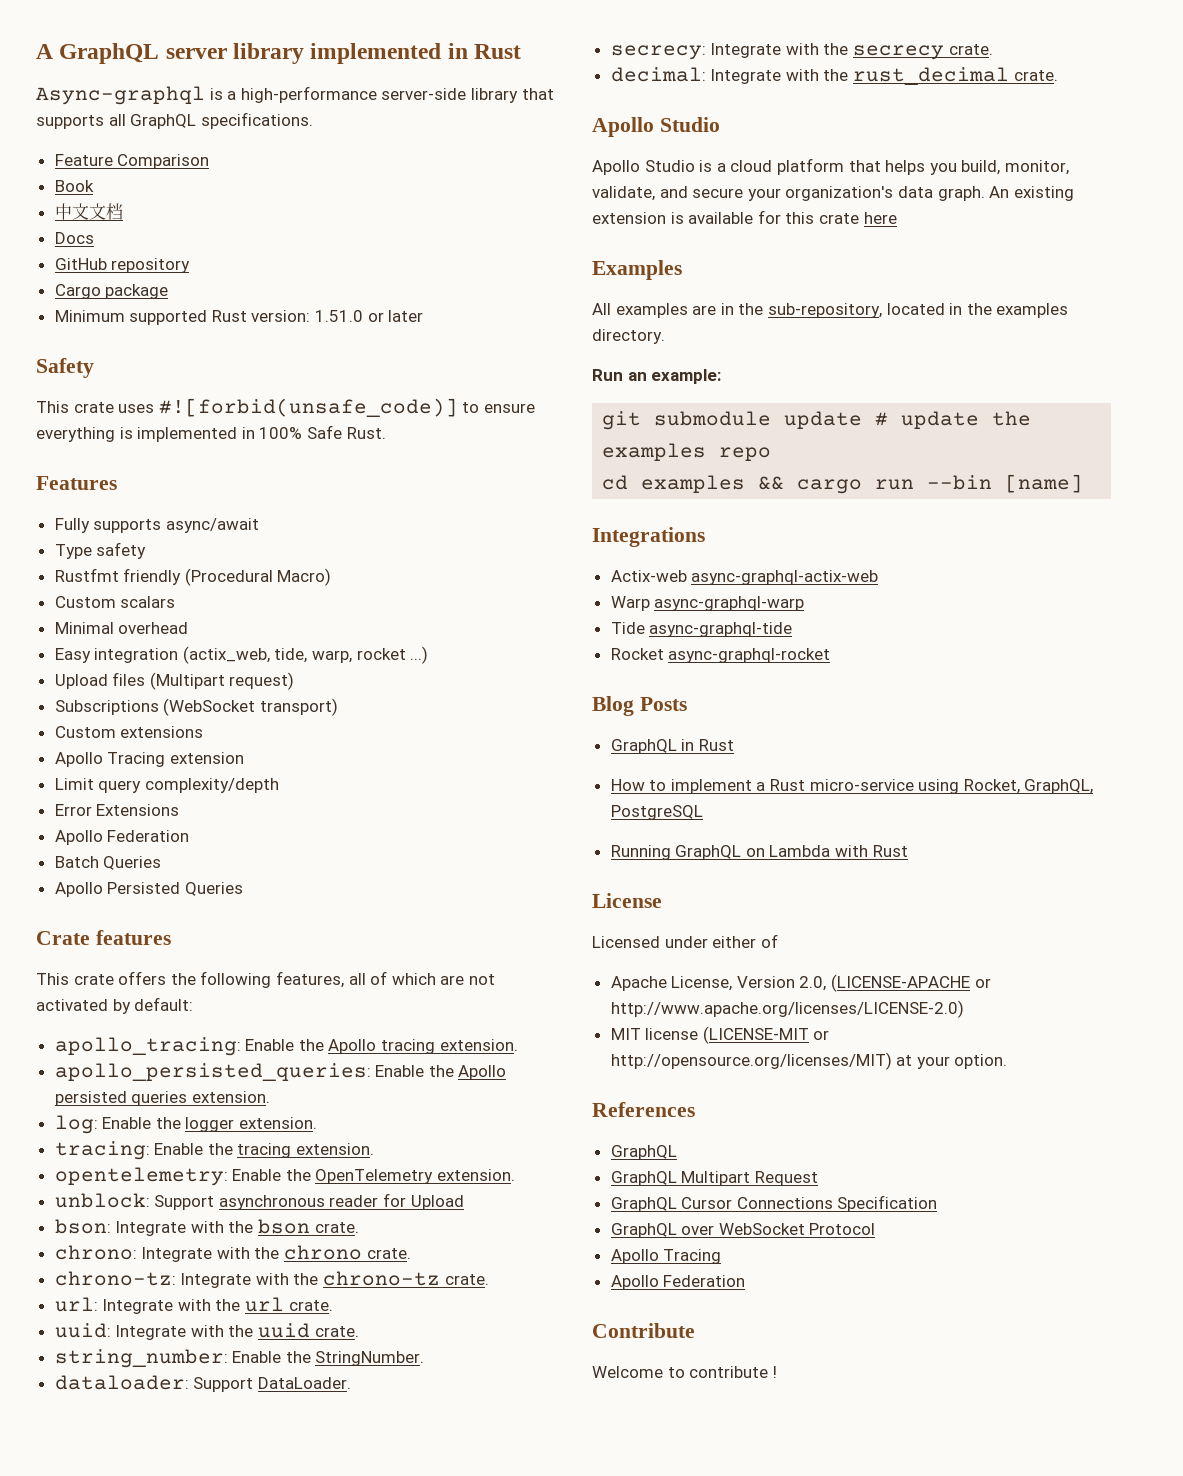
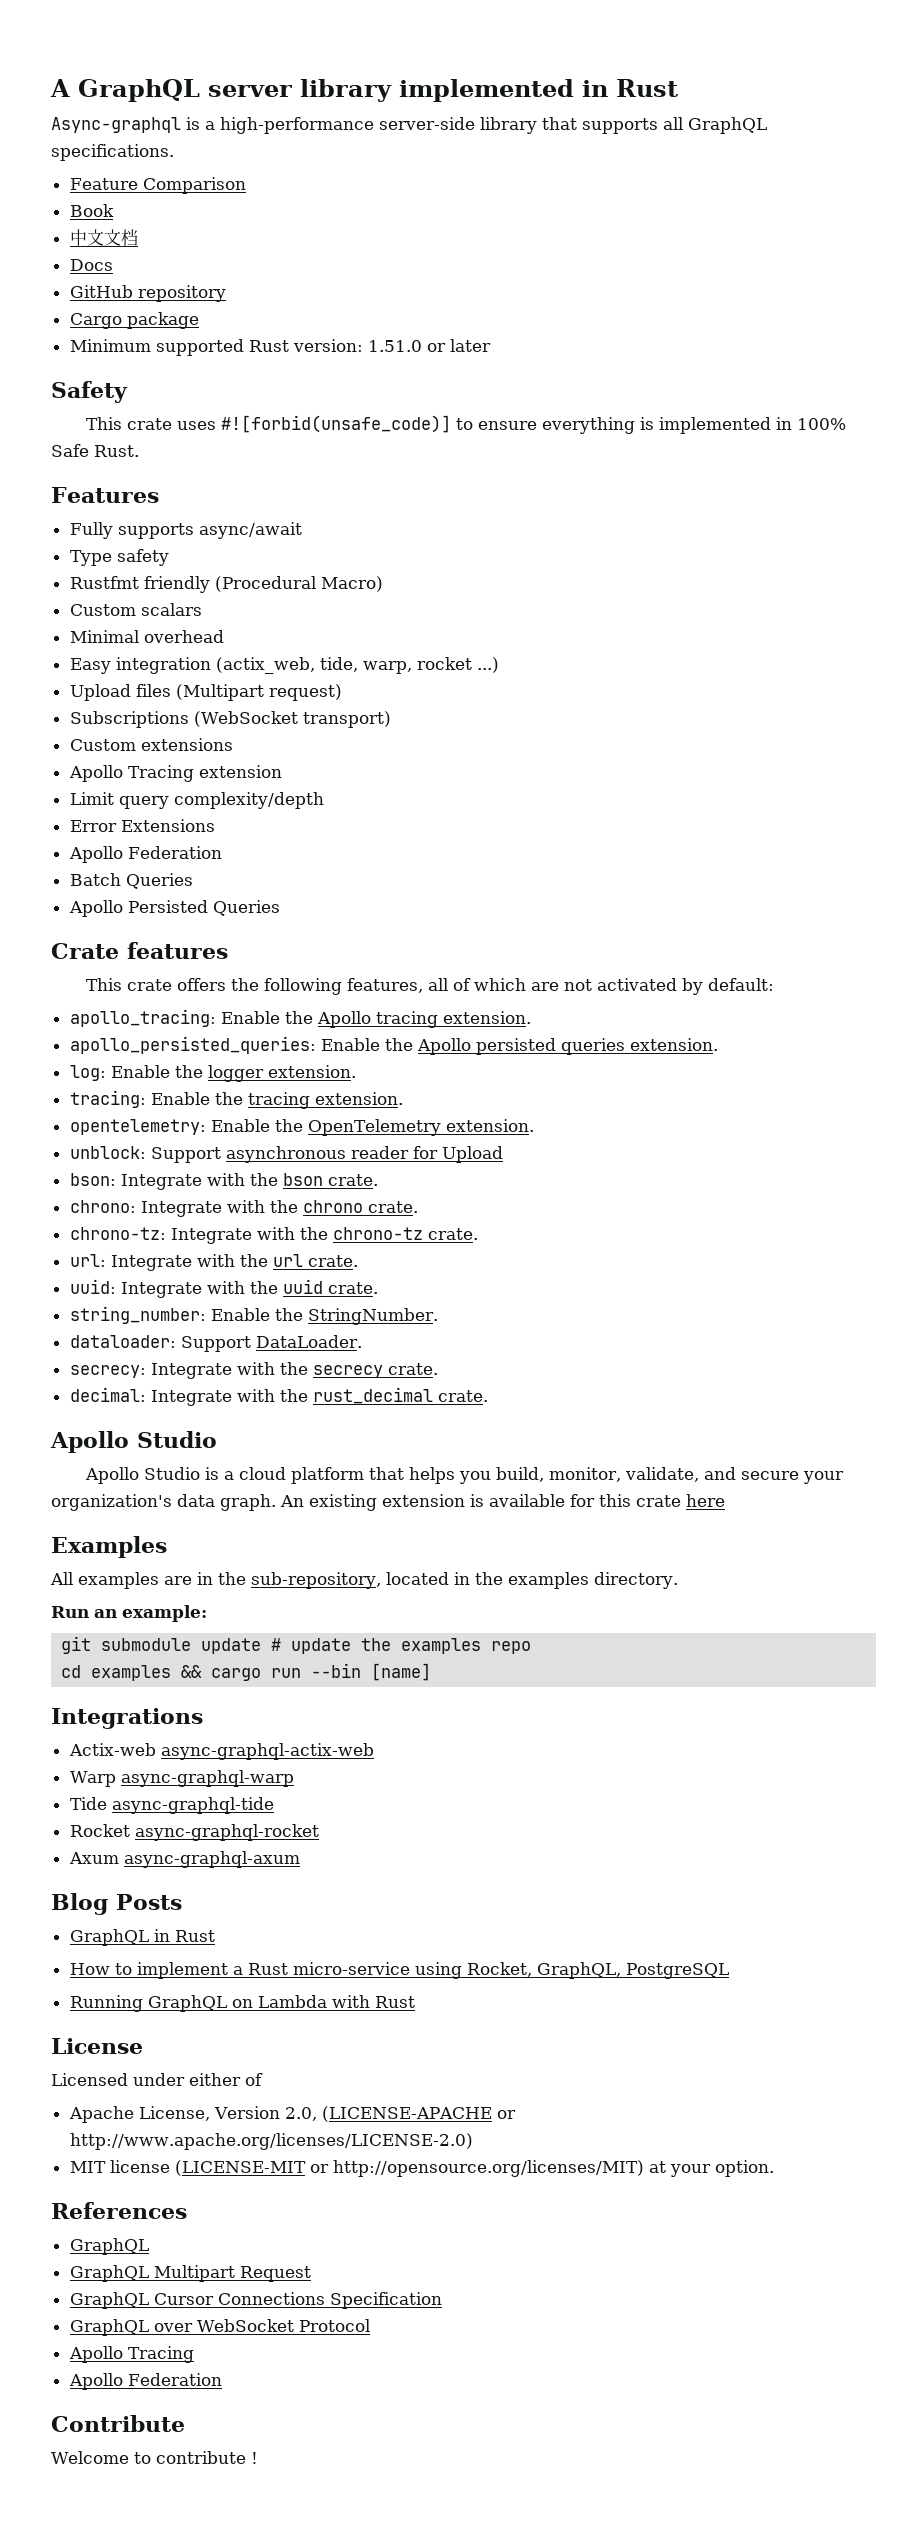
(831, 655) none -> [68,1851,300,1868] // Axum async-graphql-axum

